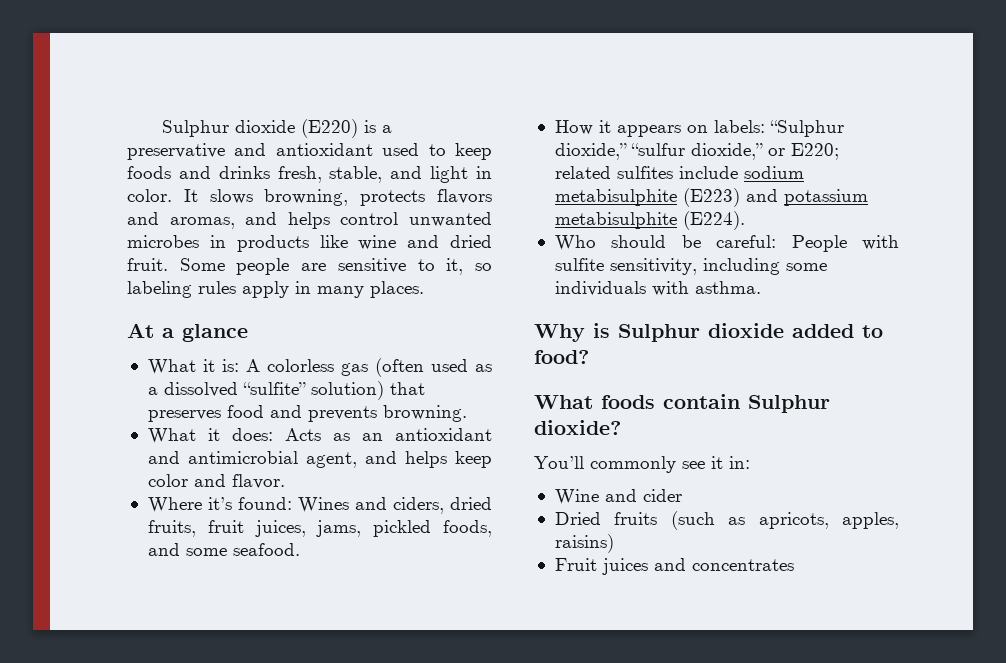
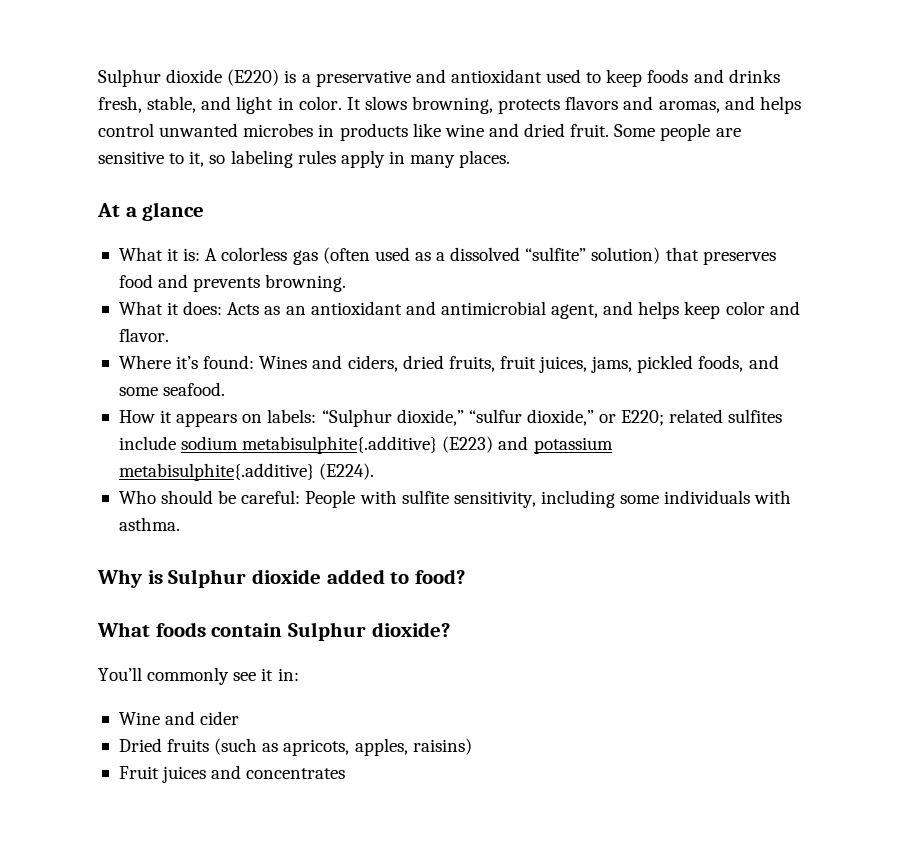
[554,189,677,206] metabisulphite -> [242,436,438,454] metabisulphite{.additive}
[554,212,677,229] metabisulphite -> [118,463,314,481] metabisulphite{.additive}

